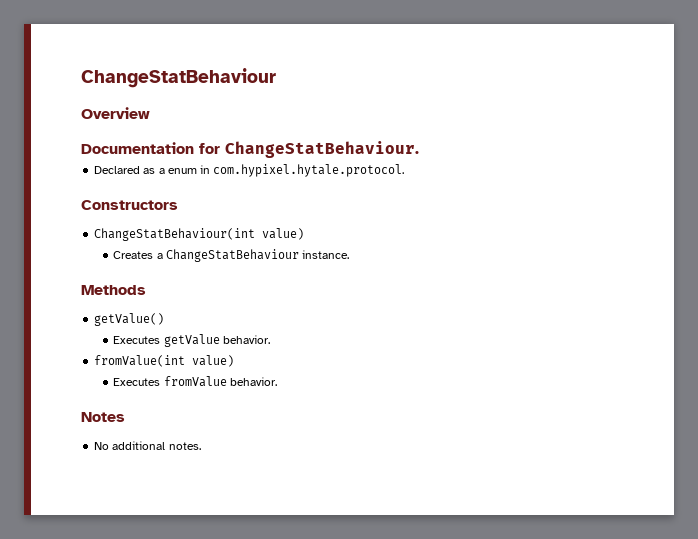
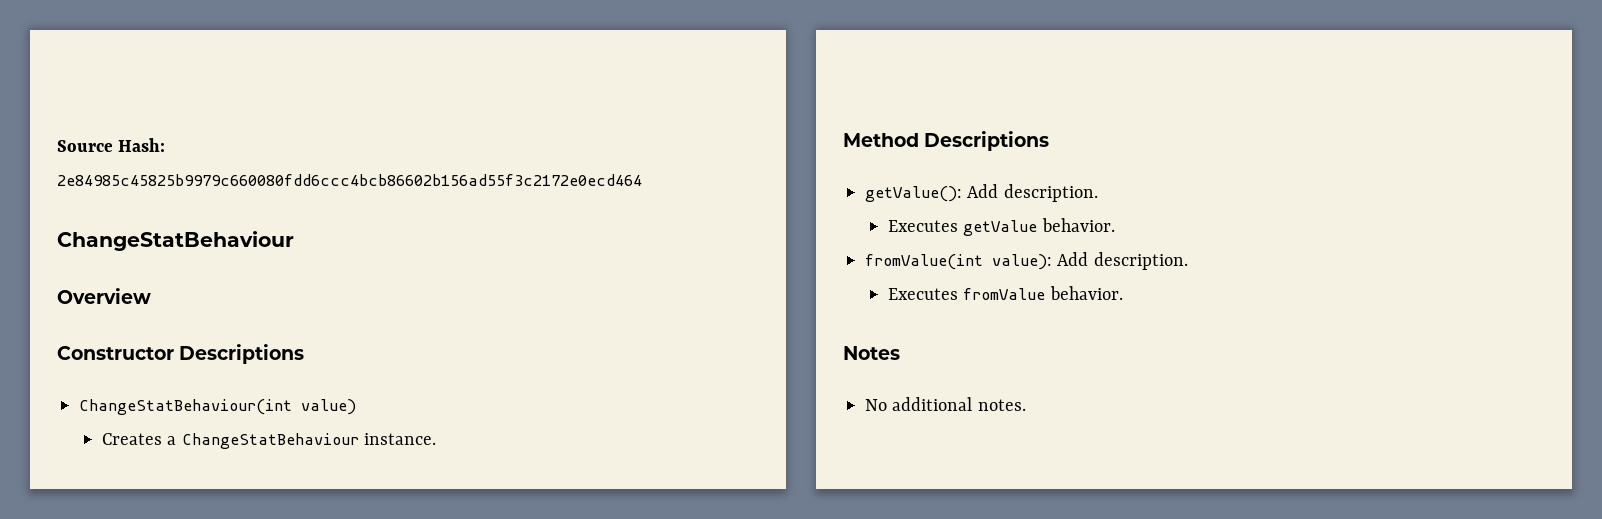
(81, 78) none -> [57,138,166,152] [57,174,642,186] Source Hash: 2e84985c45825b9979c660080fdd6ccc4bcb86602b156ad55f3c2172e0ecd464 //
[81,141,419,158] [94,164,405,177] [81,200,178,210] Documentation for ChangeStatBehaviour. // Declared as a enum in com.hypixel.hytale.protocol. // Constructors -> [57,344,305,364] Constructor Descriptions
[81,285,146,295] [94,313,165,326] Methods // getValue() -> [843,131,1050,151] [865,184,1098,202] Method Descriptions // getValue(): Add description.
[192,355,235,367] value) -> [992,252,1188,270] value): Add description.

